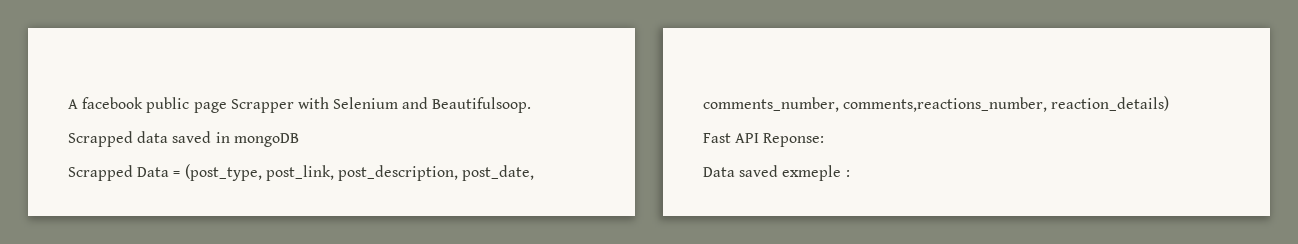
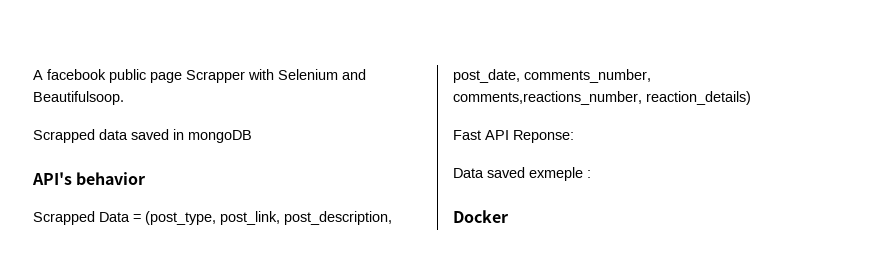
(299, 140) none -> [32,172,146,185] // API's behavior
(850, 173) none -> [453,210,508,223] // Docker

